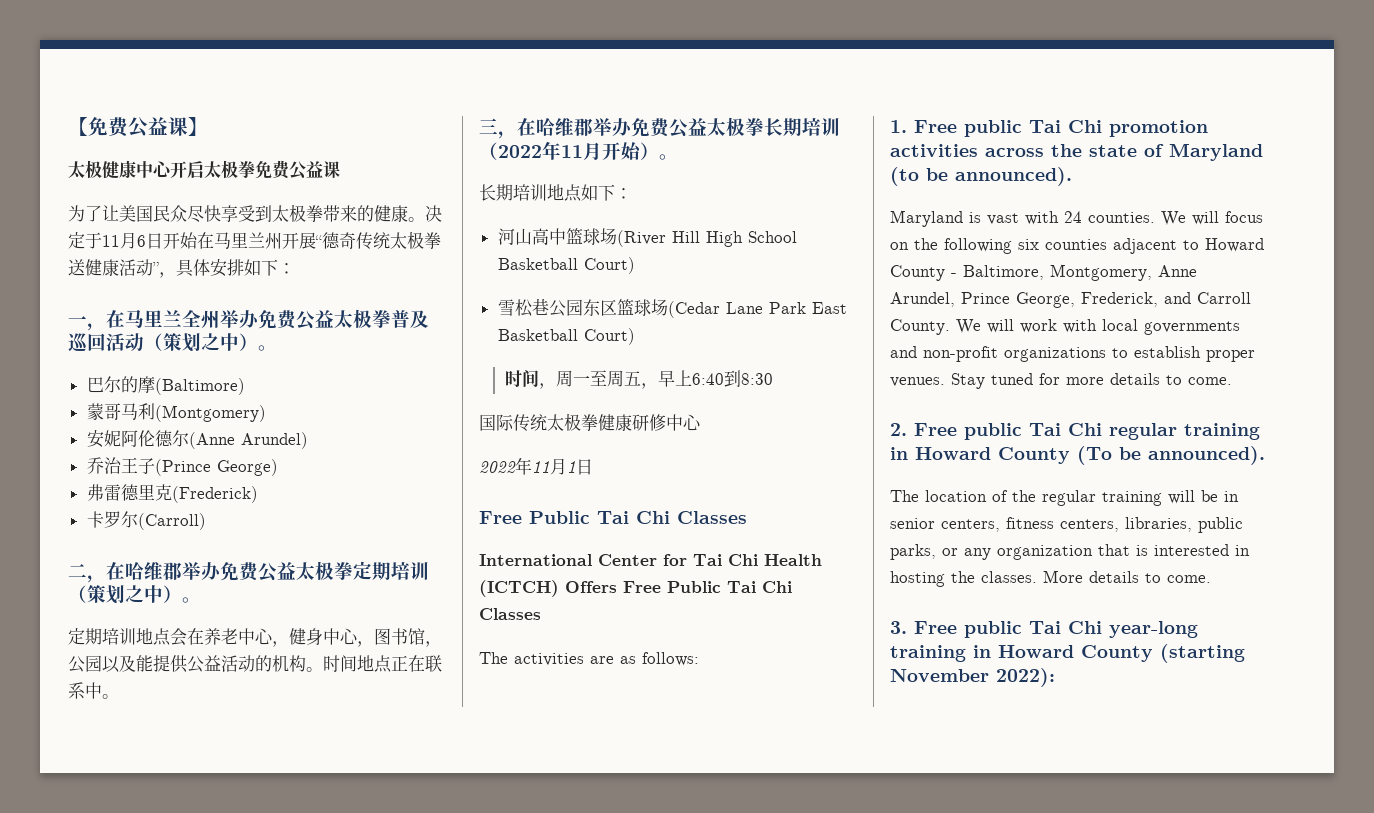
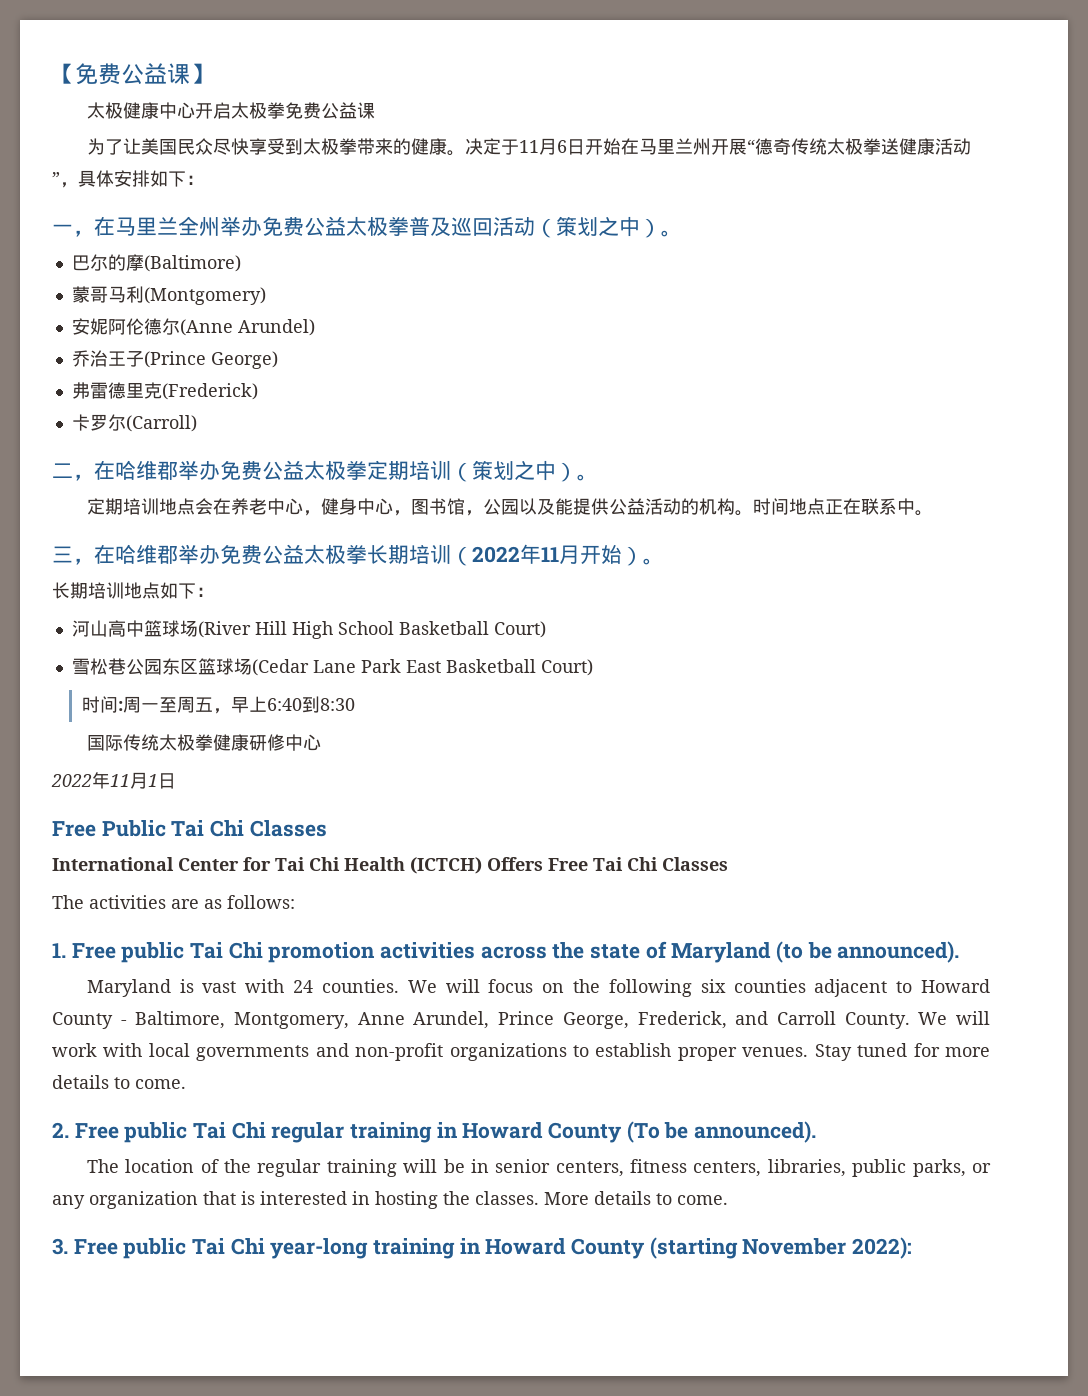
[538,383,556,389] ， -> [117,701,123,711] :
[667,581,721,593] Public -> (588, 864) none

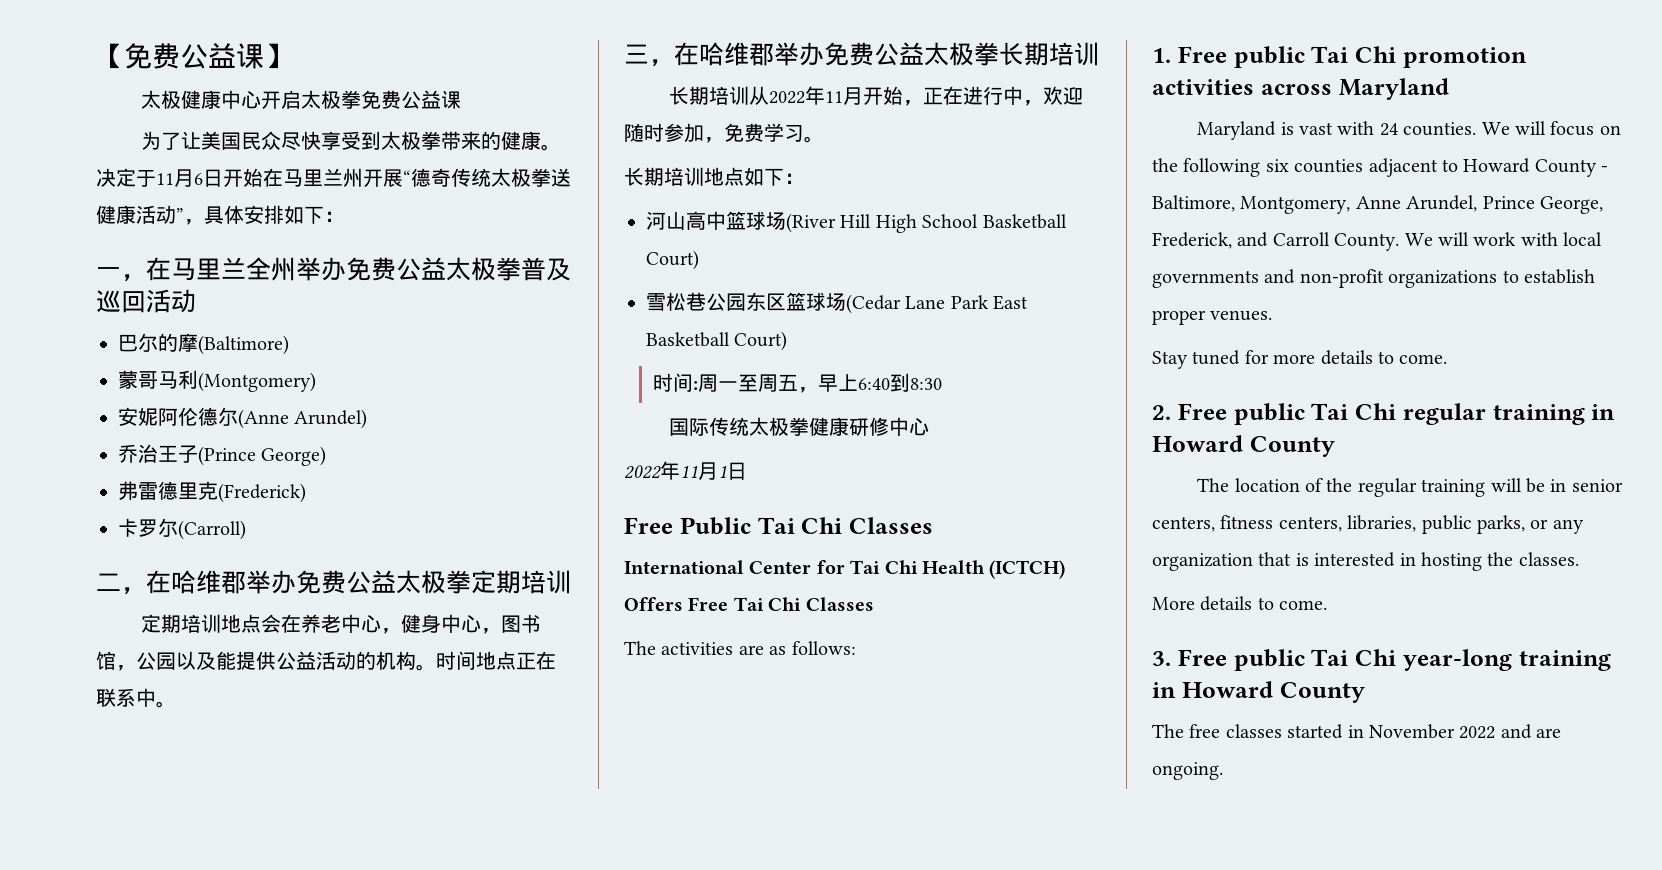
[535,216,682,238] （策划之中）。 -> (196, 301) none
[451,460,598,482] （策划之中）。 -> (571, 582) none
[451,546,472,566] （ -> [669,86,770,105] // 长期培训从
[622,546,643,566] ） -> [903,86,1084,106] [624,123,804,143] ，正在进行中，欢迎随时参加，免费学习
[552,941,960,963] the state of Maryland (to be announced). -> [1338,78,1449,100] Maryland
(809, 1052) none -> (1273, 315) //
[626,1121,817,1143] (To be announced). -> (1335, 446) none
(539, 1198) none -> (1579, 559) //
[649,1237,913,1259] (starting November 2022): -> [1152,724,1562,739] [1152,762,1223,780] // The free classes started in November 2022 and are ongoing.

